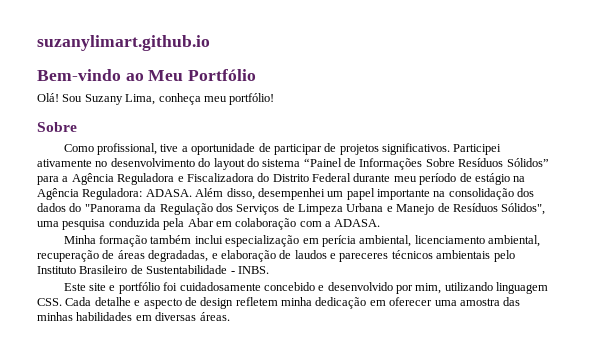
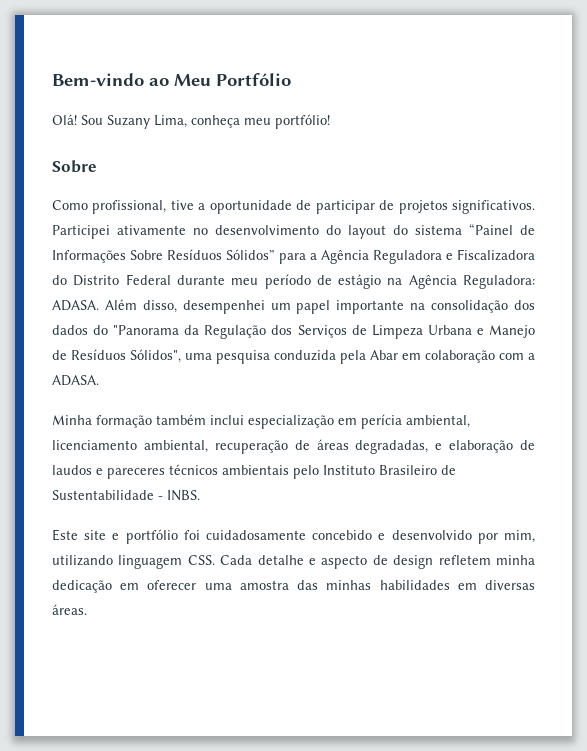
[37,35,210,51] suzanylimart.github.io // -> (52, 79) none

